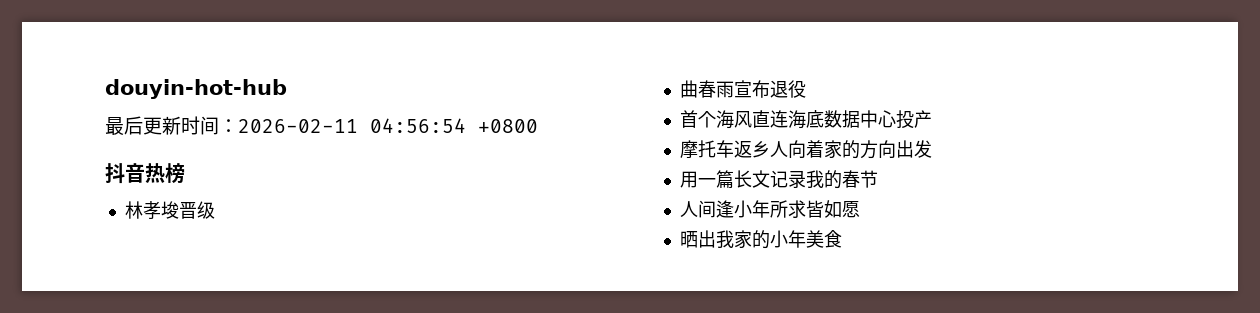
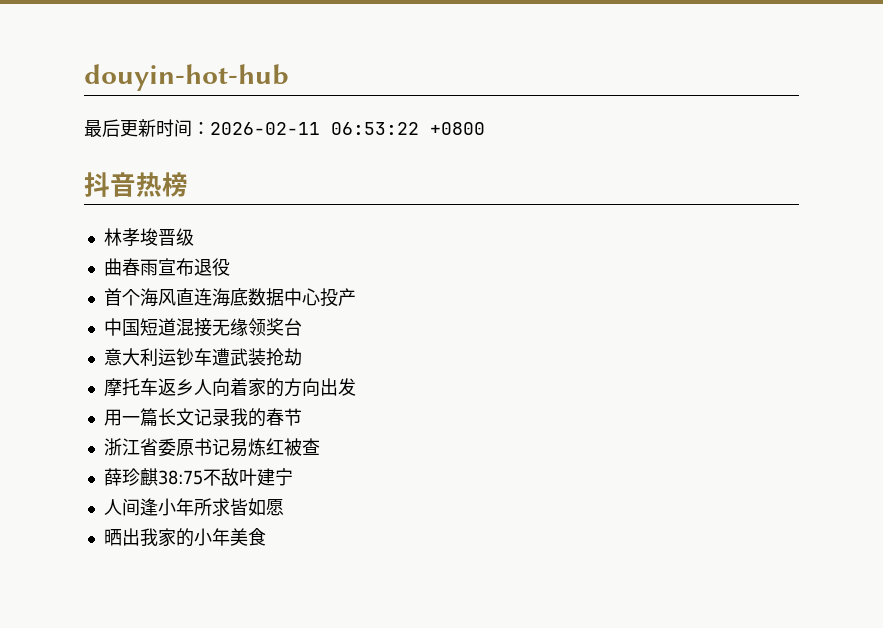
[370,118,466,133] 04:56:54 -> [331,122,419,135] 06:53:22
(932, 119) none -> [103,318,302,337] [103,348,302,366] // 中国短道混接无缘领奖台 // 意大利运钞车遭武装抢劫
(878, 179) none -> [103,438,320,457] [103,468,293,486] // 浙江省委原书记易炼红被查 // 薛珍麒38:75不敌叶建宁

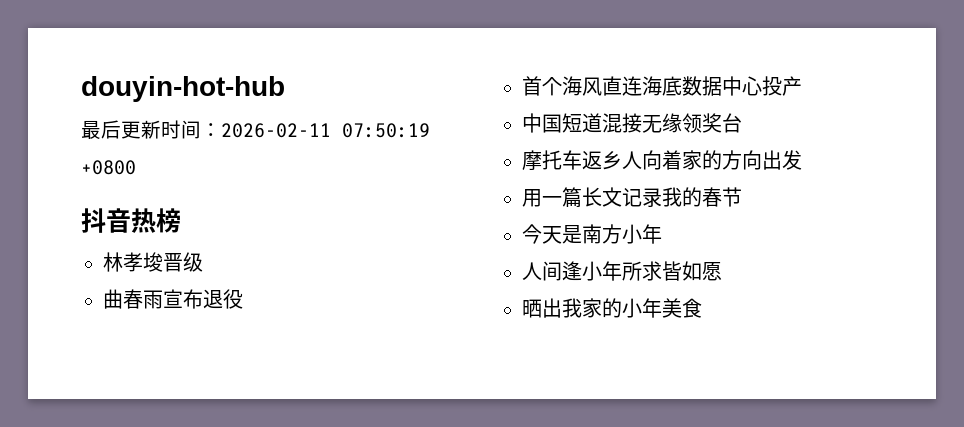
[331,122,419,135] 06:53:22 -> [342,123,430,138] 07:50:19
[103,348,302,366] // 意大利运钞车遭武装抢劫 -> (742, 123) none
[103,438,320,457] [103,468,293,486] 浙江省委原书记易炼红被查 // 薛珍麒38:75不敌叶建宁 -> [522,224,662,244] 今天是南方小年

